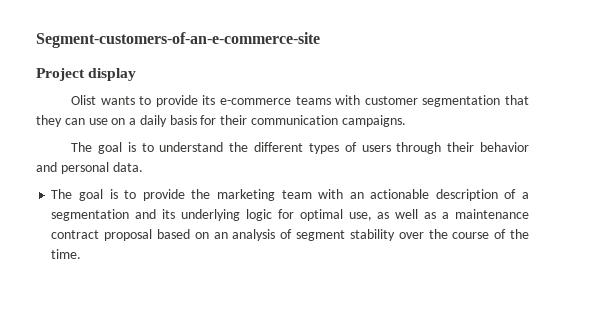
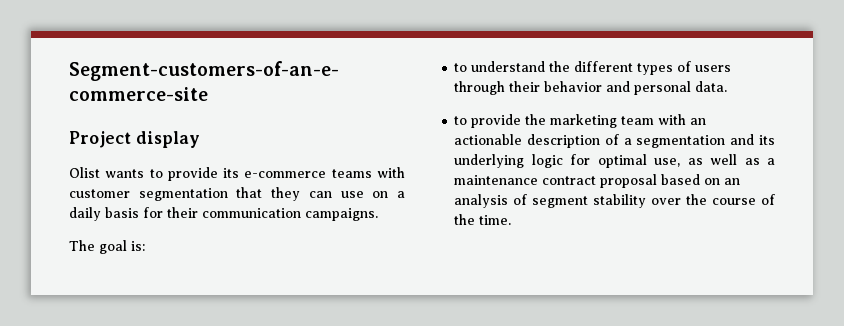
[127,142,136,152] is -> [131,241,145,251] is: //
[51,189,118,201] The goal is -> (728, 86) none

